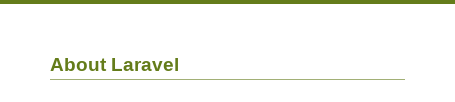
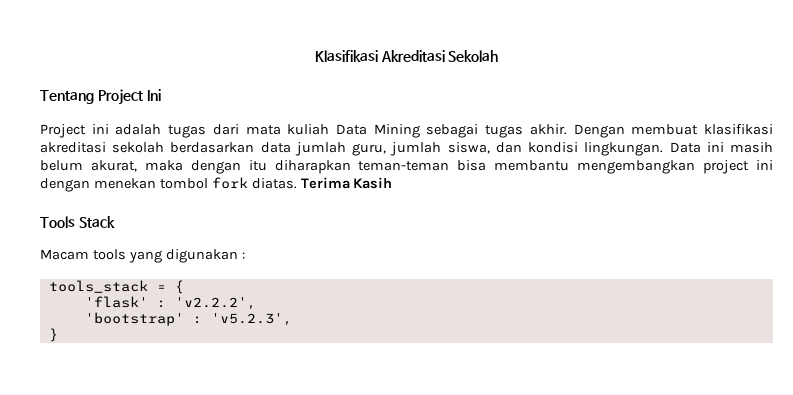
[50,58,180,71] About Laravel -> [314,50,499,62] [40,89,161,105] [40,124,773,138] [40,142,774,156] [40,160,773,174] [40,177,393,192] [40,216,115,228] [40,249,245,263] [48,280,184,294] [84,296,256,310] [84,312,292,326] [48,328,58,342] Klasifikasi Akreditasi Sekolah // Tentang Project Ini // Project ini adalah tugas dari mata kuliah Data Mining sebagai tugas akhir. Dengan membuat klasifikasi akreditasi sekolah berdasarkan data jumlah guru, jumlah siswa, dan kondisi lingkungan. Data ini masih belum akurat, maka dengan itu diharapkan teman-teman bisa membantu mengembangkan project ini dengan menekan tombol fork diatas. Terima Kasih // Tools Stack // Macam tools yang digunakan : // tools_stack = { // 'flask' : 'v2.2.2', // 'bootstrap' : 'v5.2.3', // }

